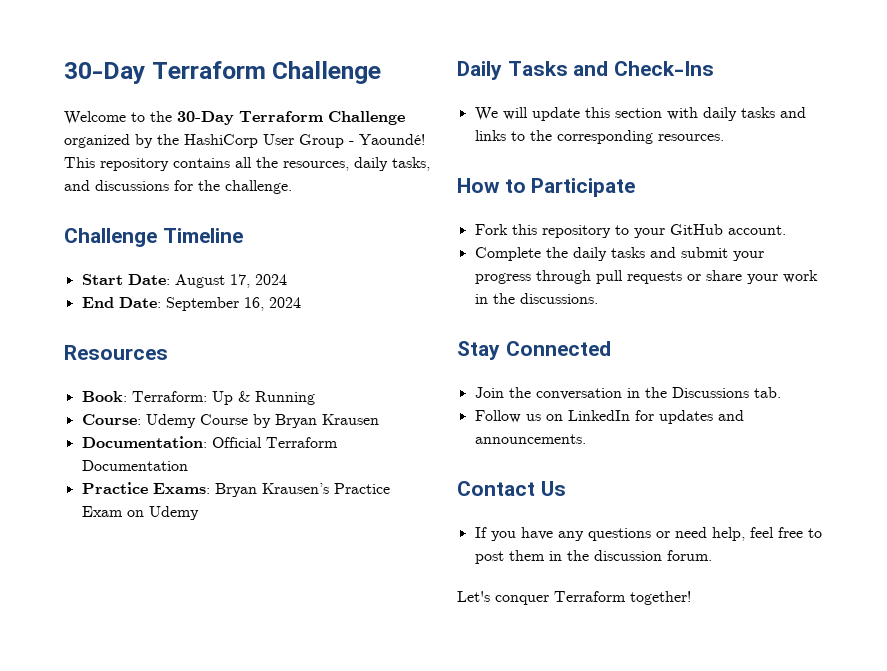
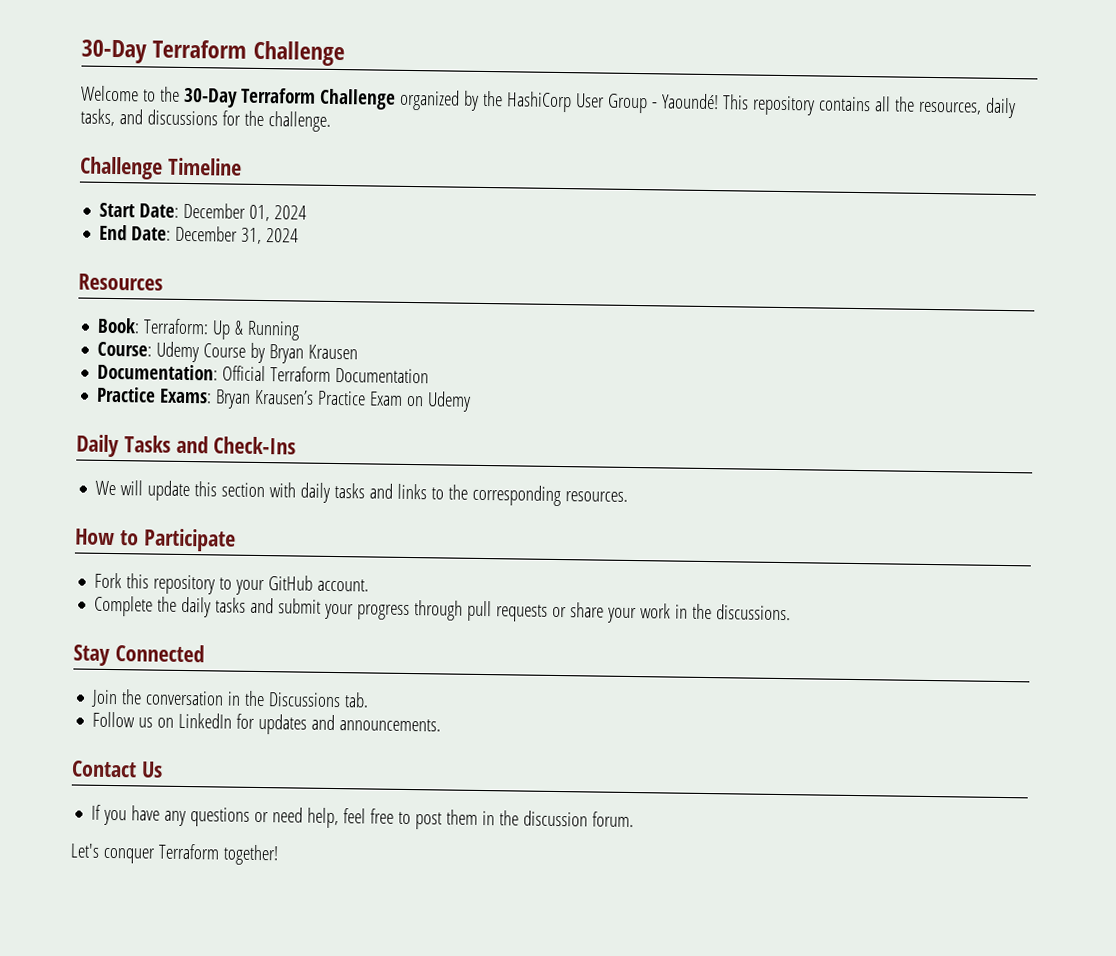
[174,274,250,288] August 17, -> [183,202,271,222] December 01,
[165,297,264,311] September 16, -> [175,225,263,245] December 31,

